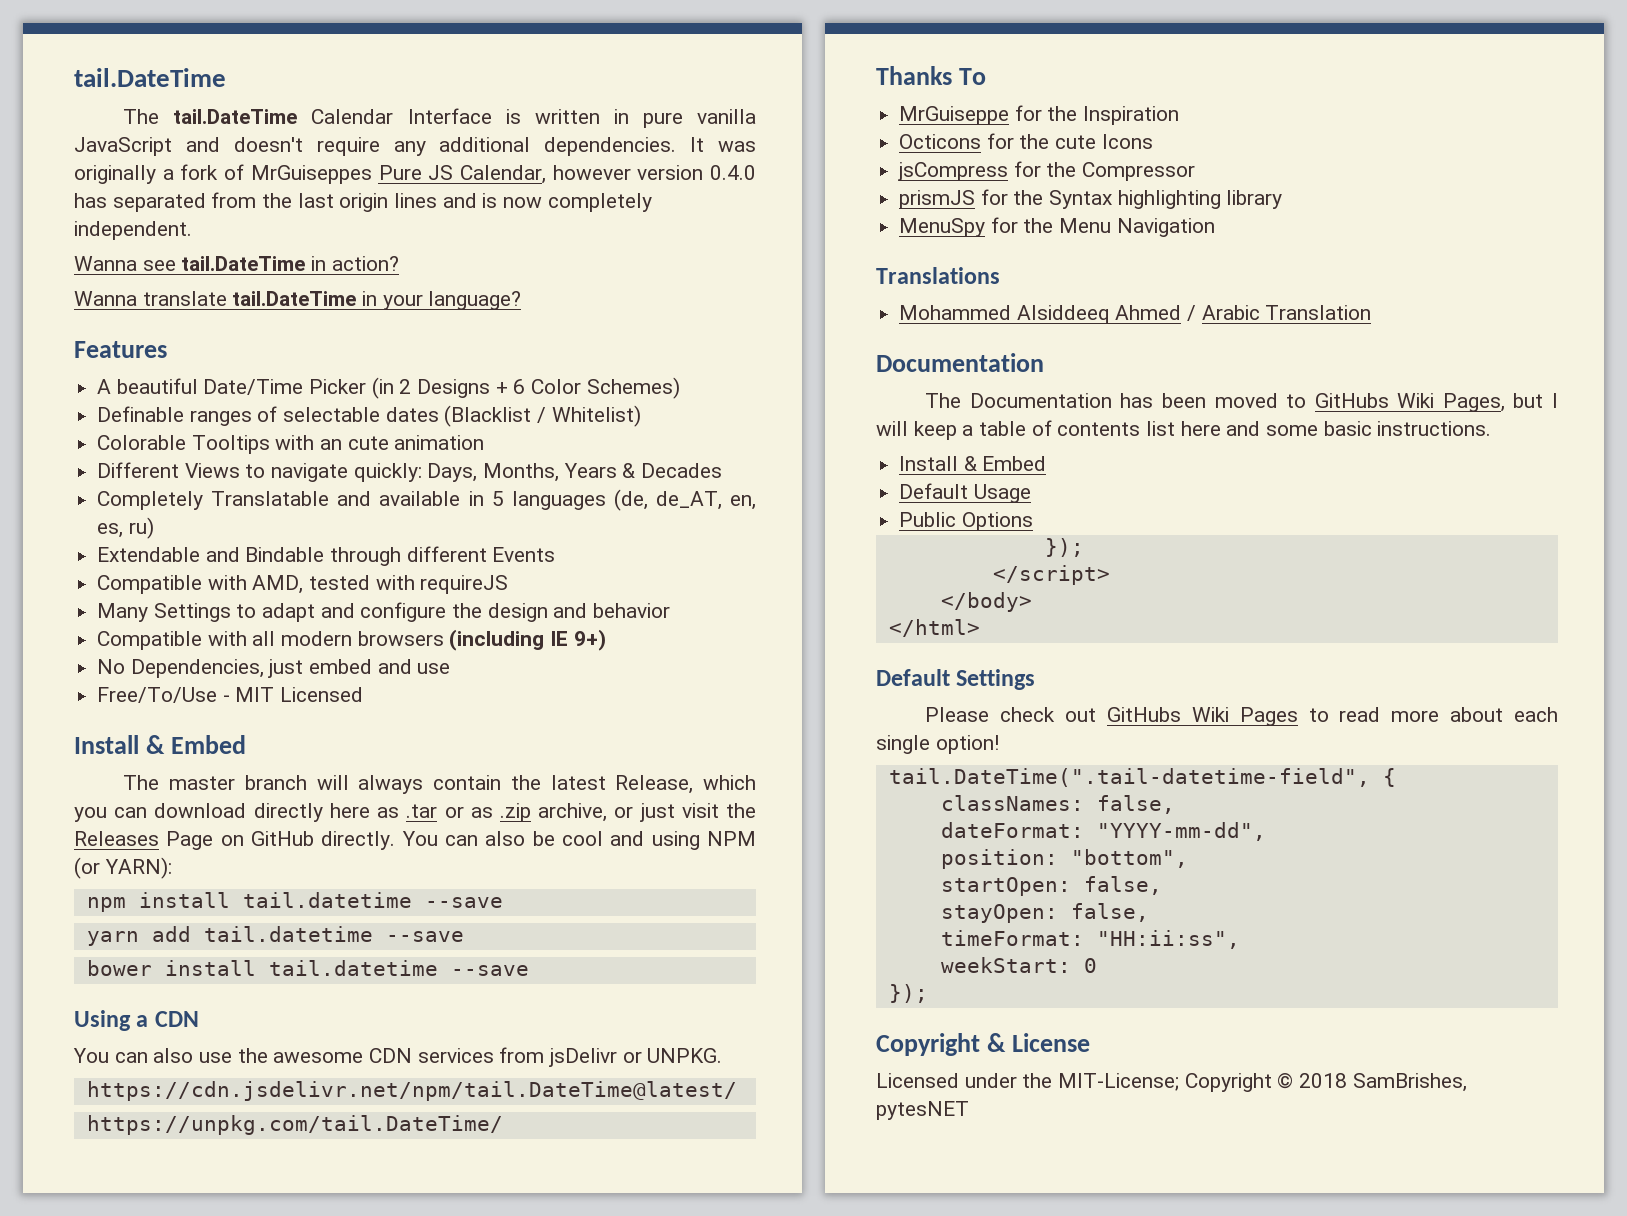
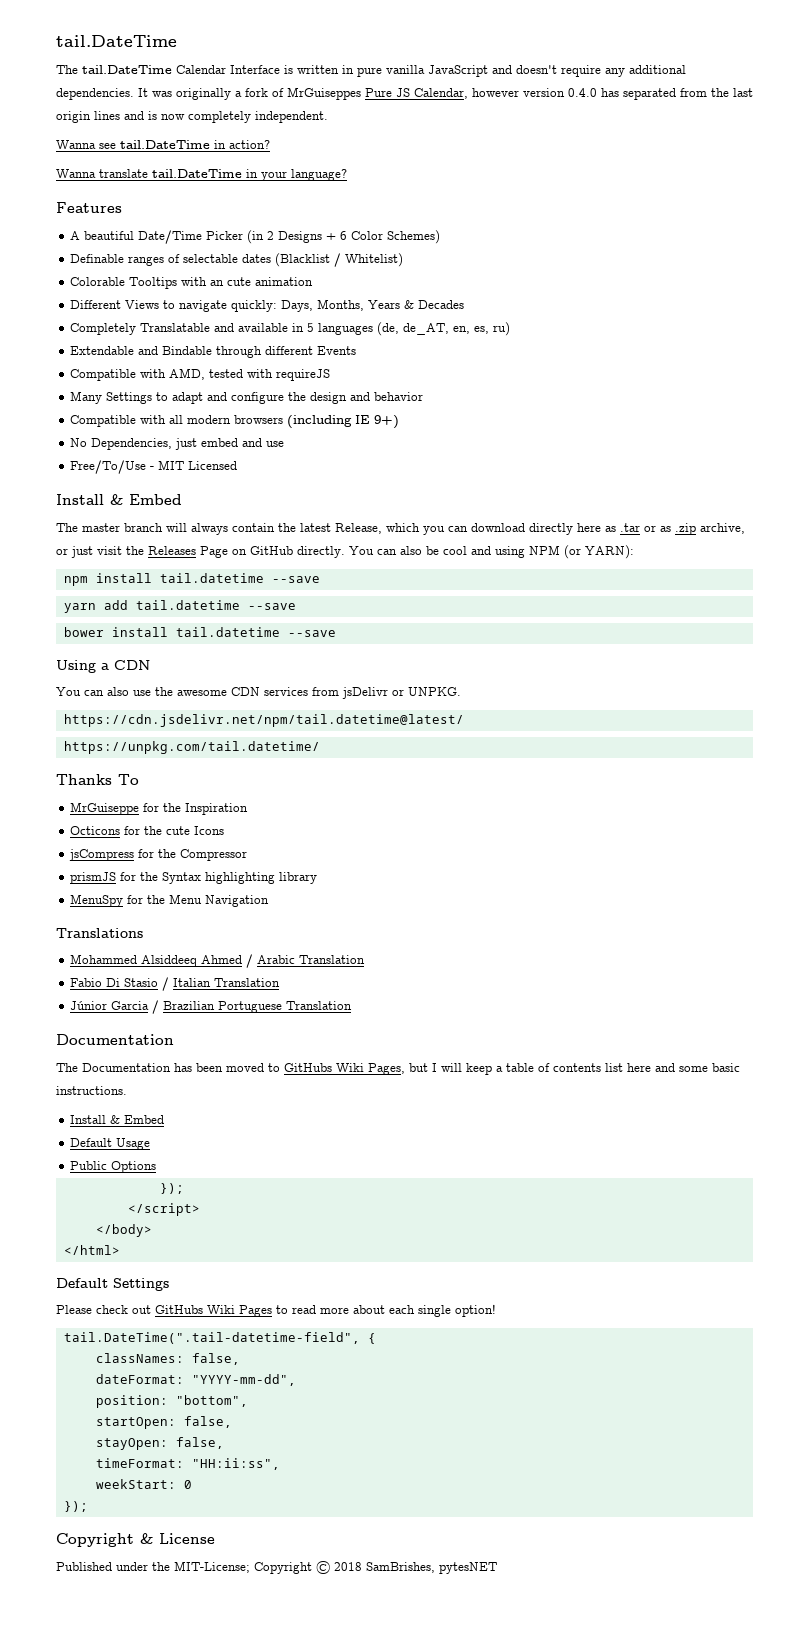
[86,1081,737,1101] [86,1115,503,1135] https://cdn.jsdelivr.net/npm/tail.DateTime@latest/ // https://unpkg.com/tail.DateTime/ -> [63,714,464,727] [63,741,320,754] https://cdn.jsdelivr.net/npm/tail.datetime@latest/ // https://unpkg.com/tail.datetime/
(1372, 312) none -> [70,977,281,991] [70,1000,353,1014] // Fabio Di Stasio / Italian Translation // Júnior Garcia / Brazilian Portuguese Translation
[876,1073,959,1088] Licensed -> [56,1562,112,1571] Published

